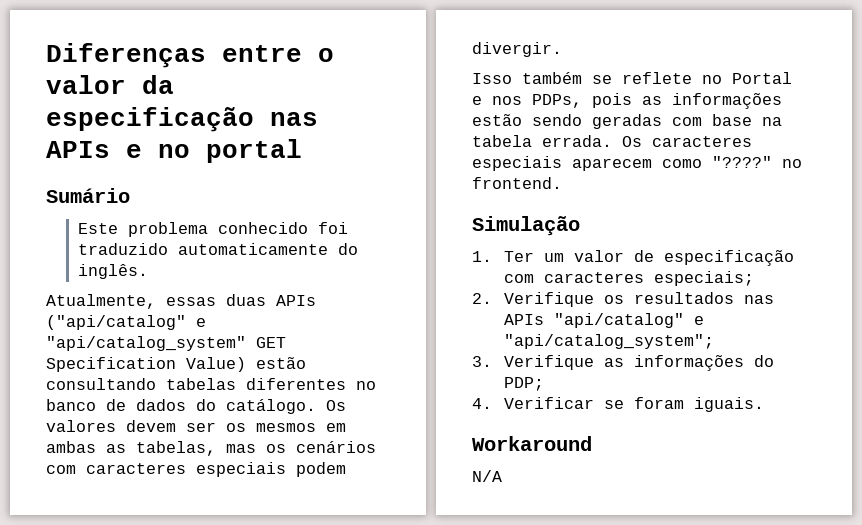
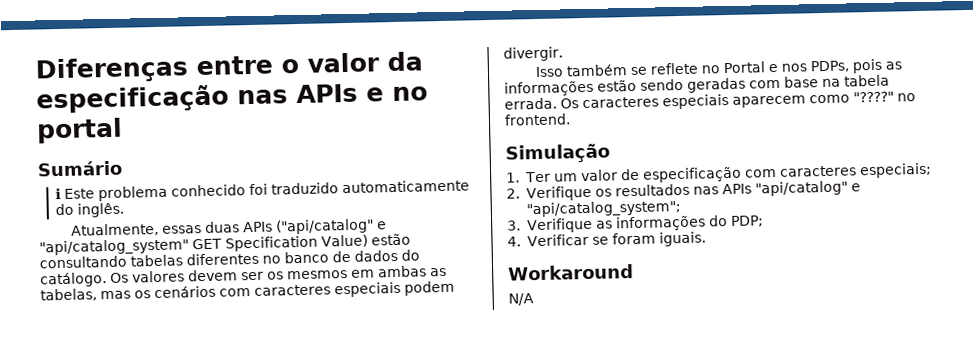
(130, 195) none -> [55,187,62,200] ℹ

